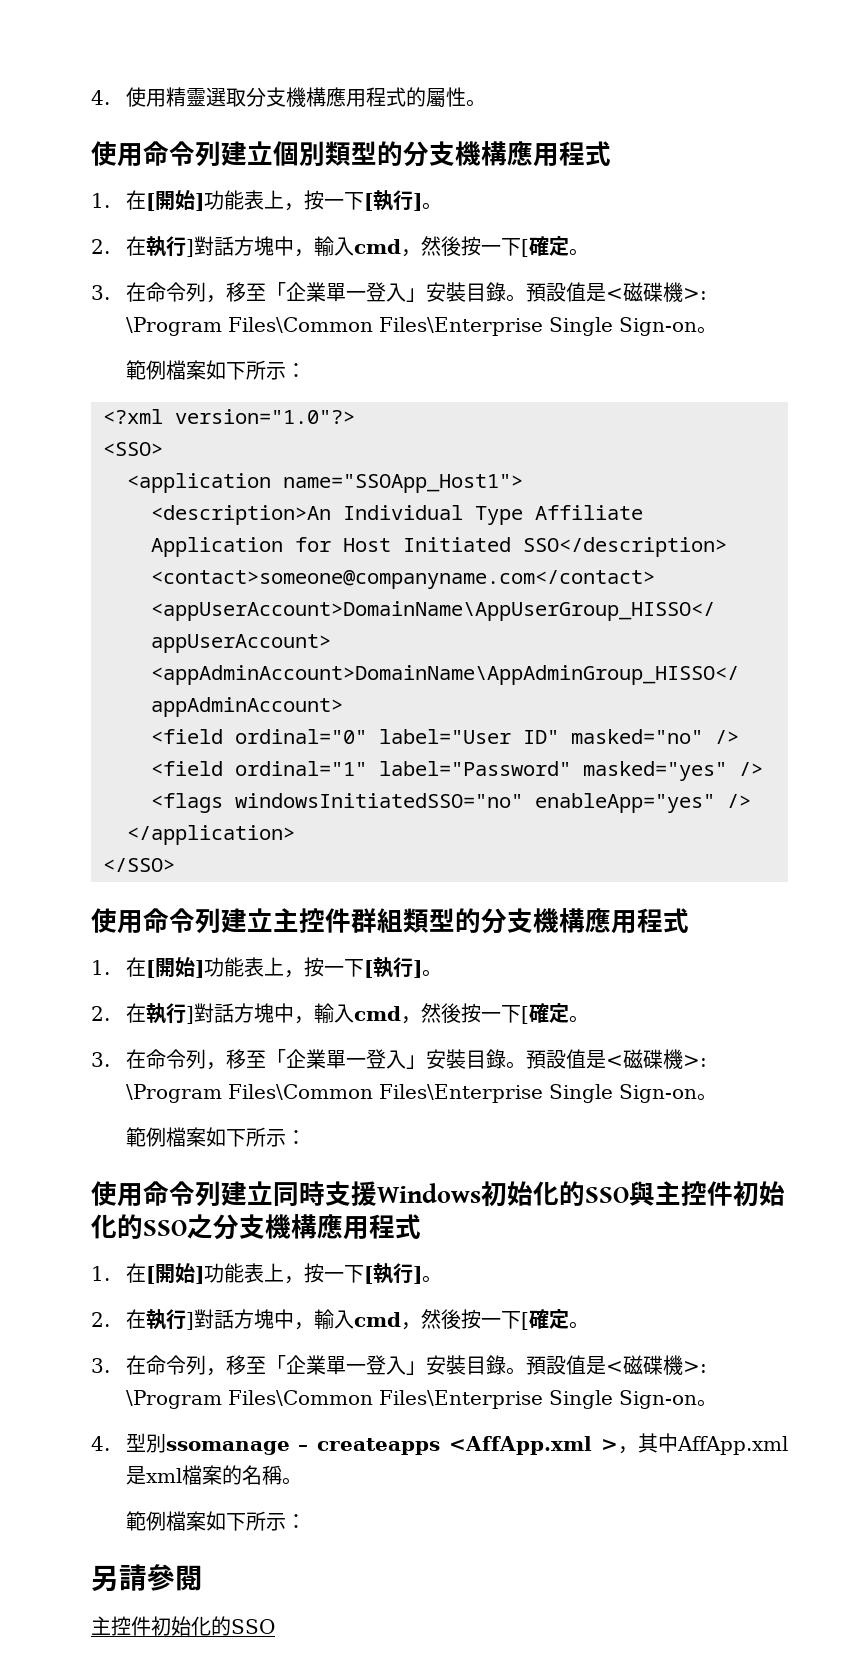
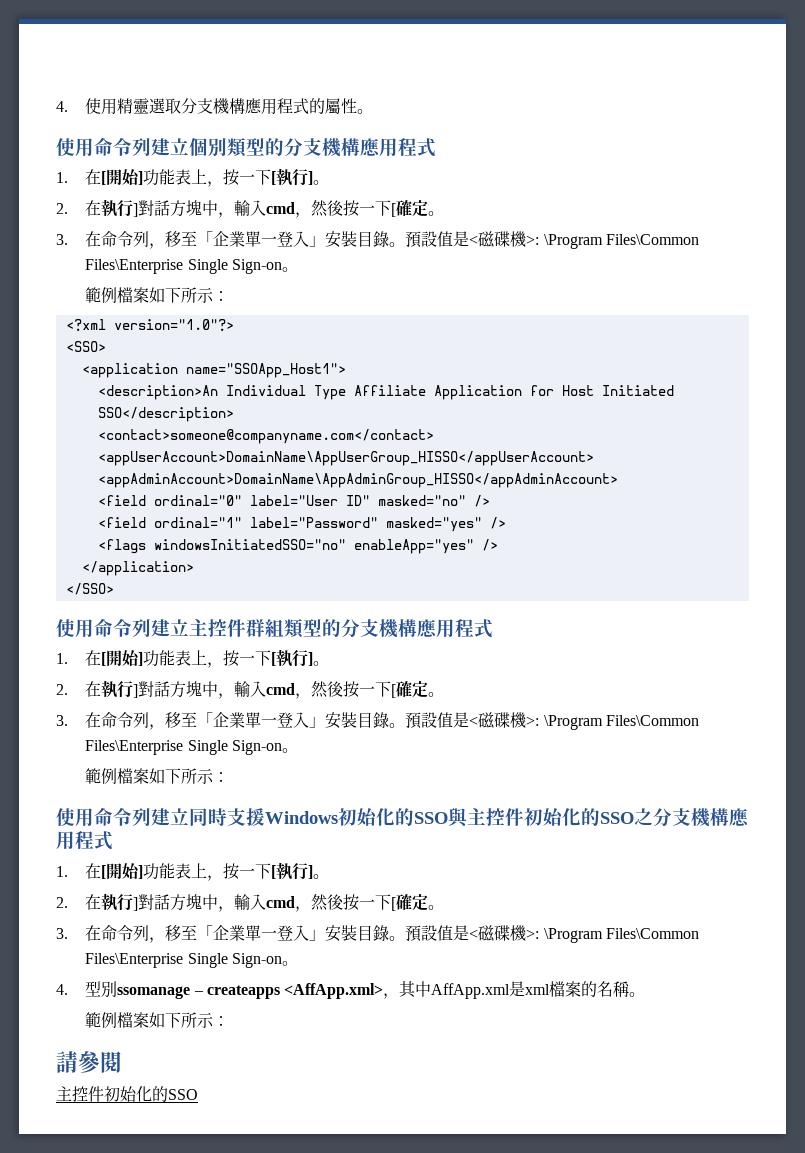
[449,1436,618,1455] <AffApp.xml > -> [284,983,384,999] <AffApp.xml>
[91,1565,119,1592] 另 -> (230, 1021) none

